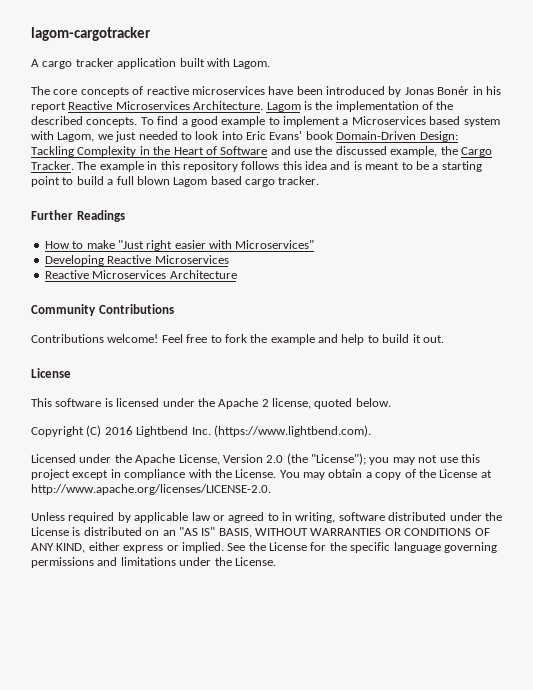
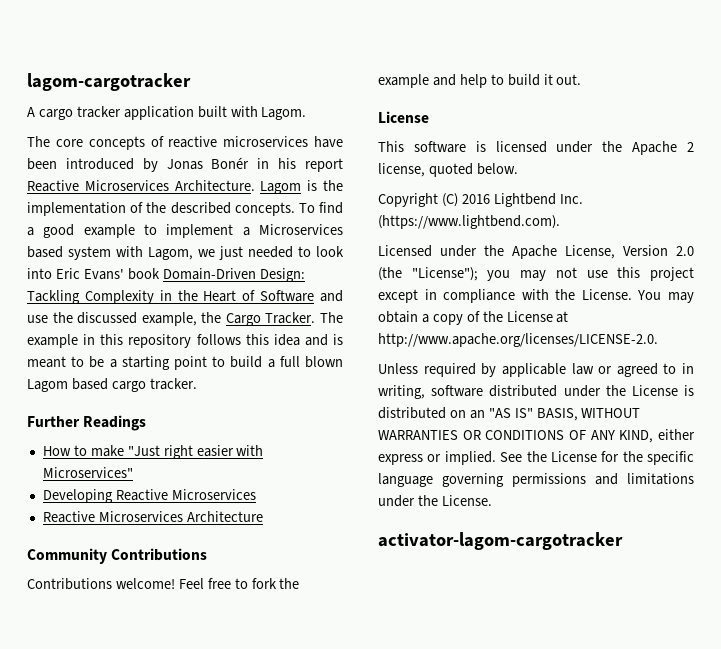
(276, 561) none -> [378,532,623,550] // activator-lagom-cargotracker

